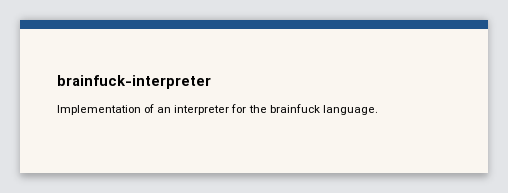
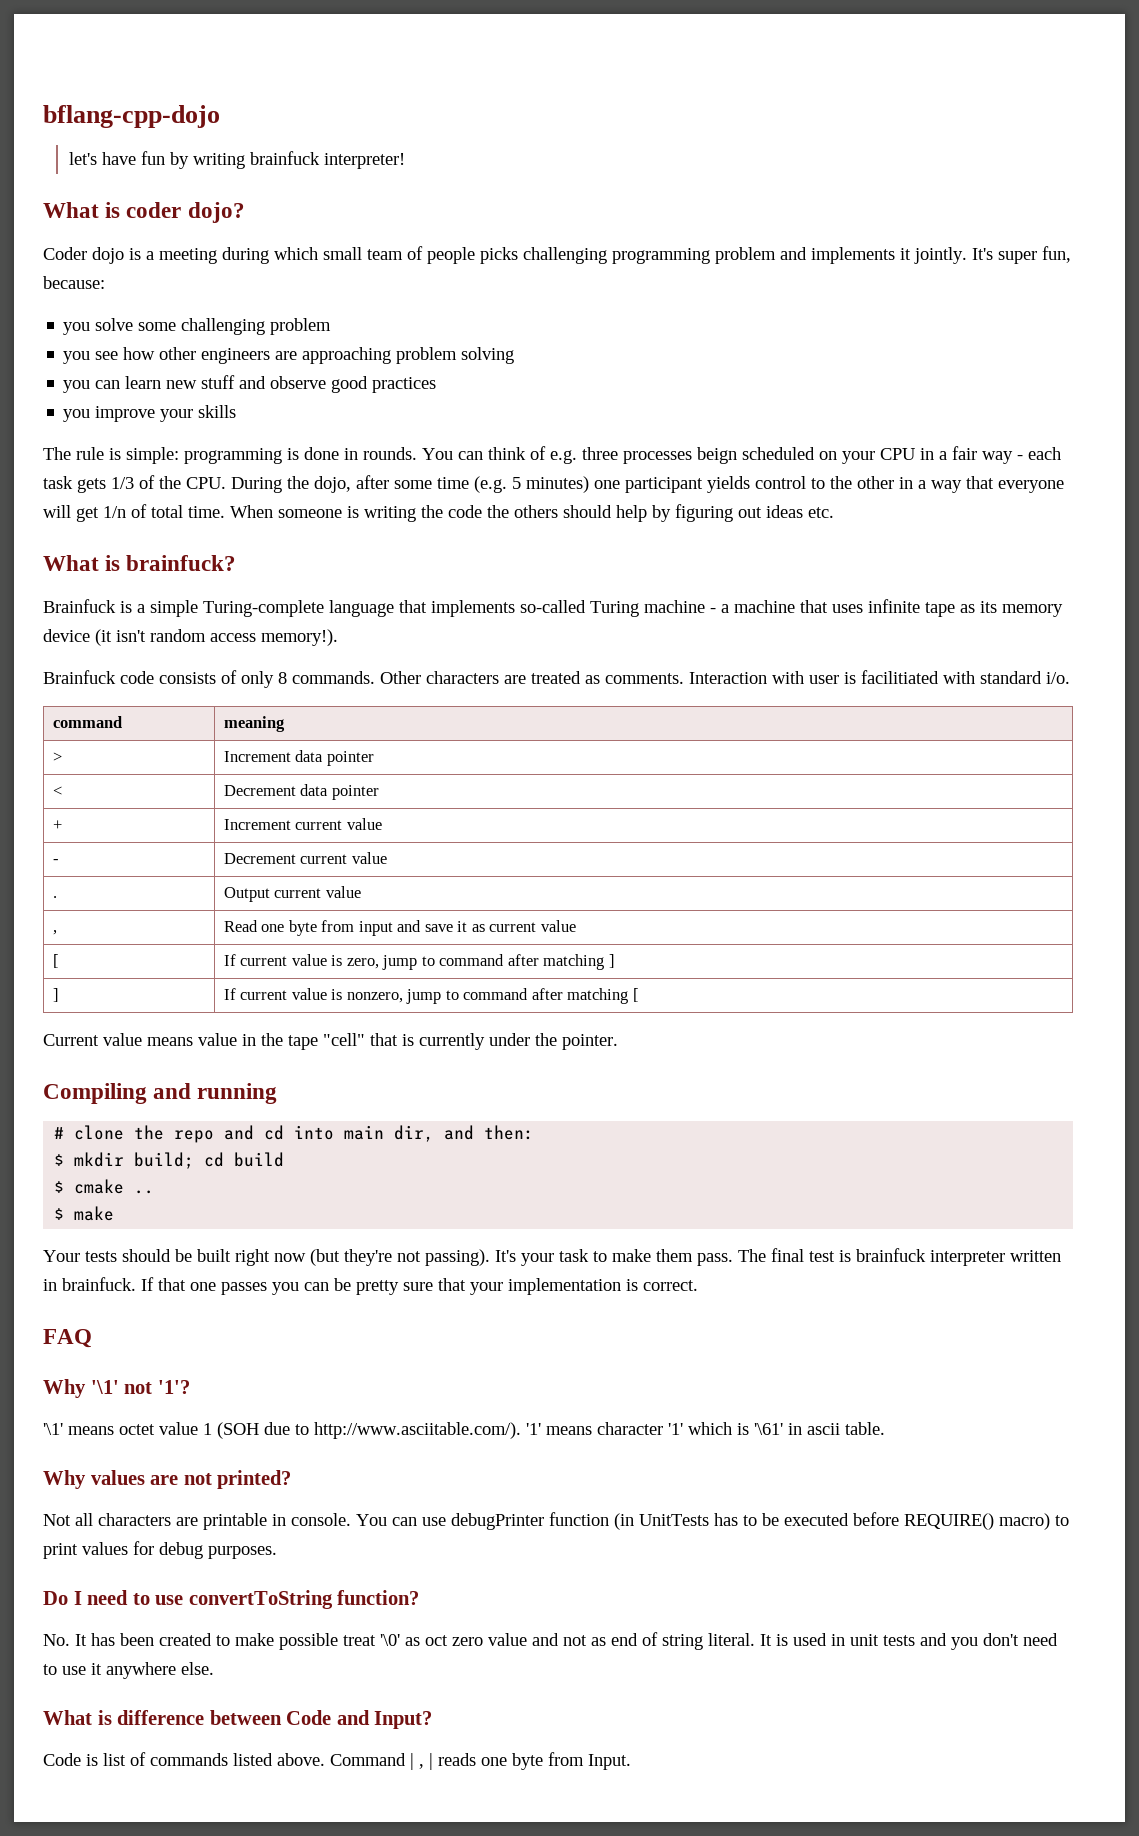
[57,75,211,89] [57,104,378,115] brainfuck-interpreter // Implementation of an interpreter for the brainfuck language. -> [43,105,220,128] [68,151,405,169] [43,202,245,223] [43,246,1071,264] [43,276,105,289] [63,318,332,335] [63,347,515,364] [63,375,437,393] [63,405,237,422] [43,446,1061,464] [43,475,1064,493] [43,504,834,522] [43,555,237,571] [43,599,1063,617] [43,629,338,646] [43,670,1070,688] [53,716,123,728] [224,716,286,732] [53,752,63,762] [224,750,374,766] [53,786,63,796] [224,784,379,800] [53,820,63,830] [224,818,382,830] [53,859,60,864] [224,852,387,864] [53,896,58,898] [224,886,361,902] [53,930,58,935] [224,920,576,936] [53,954,60,968] [224,954,615,970] [53,988,60,1002] [224,988,639,1004] [43,1033,618,1050] [43,1083,278,1104] [54,1125,535,1143] [54,1152,285,1169] [54,1179,155,1194] [54,1206,115,1221] [43,1248,1061,1266] [43,1277,698,1295] [43,1329,92,1348] [43,1379,190,1398] [43,1422,885,1439] [43,1470,292,1489] [43,1512,1069,1530] [43,1541,277,1559] [43,1590,420,1609] [43,1632,1058,1650] [43,1662,214,1679] [43,1710,433,1729] [43,1752,631,1770] bflang-cpp-dojo // let's have fun by writing brainfuck interpreter! // What is coder dojo? // Coder dojo is a meeting during which small team of people picks challenging programming problem and implements it jointly. It's super fun, because: // you solve some challenging problem // you see how other engineers are approaching problem solving // you can learn new stuff and observe good practices // you improve your skills // The rule is simple: programming is done in rounds. You can think of e.g. three processes beign scheduled on your CPU in a fair way - each task gets 1/3 of the CPU. During the dojo, after some time (e.g. 5 minutes) one participant yields control to the other in a way that everyone will get 1/n of total time. When someone is writing the code the others should help by figuring out ideas etc. // What is brainfuck? // Brainfuck is a simple Turing-complete language that implements so-called Turing machine - a machine that uses infinite tape as its memory device (it isn't random access memory!). // Brainfuck code consists of only 8 commands. Other characters are treated as comments. Interaction with user is facilitiated with standard i/o. // command | meaning // > | Increment data pointer // < | Decrement data pointer // + | Increment current value // - | Decrement current value // . | Output current value // , | Read one byte from input and save it as current value // [ | If current value is zero, jump to command after matching ] // ] | If current value is nonzero, jump to command after matching [ // Current value means value in the tape "cell" that is currently under the pointer. // Compiling and running // # clone the repo and cd into main dir, and then: // $ mkdir build; cd build // $ cmake .. // $ make // Your tests should be built right now (but they're not passing). It's your task to make them pass. The final test is brainfuck interpreter written in brainfuck. If that one passes you can be pretty sure that your implementation is correct. // FAQ // Why '\1' not '1'? // '\1' means octet value 1 (SOH due to http://www.asciitable.com/). '1' means character '1' which is '\61' in ascii table. // Why values are not printed? // Not all characters are printable in console. You can use debugPrinter function (in UnitTests has to be executed before REQUIRE() macro) to print values for debug purposes. // Do I need to use convertToString function? // No. It has been created to make possible treat '\0' as oct zero value and not as end of string literal. It is used in unit tests and you don't need to use it anywhere else. // What is difference between Code and Input? // Code is list of commands listed above. Command | , | reads one byte from Input.

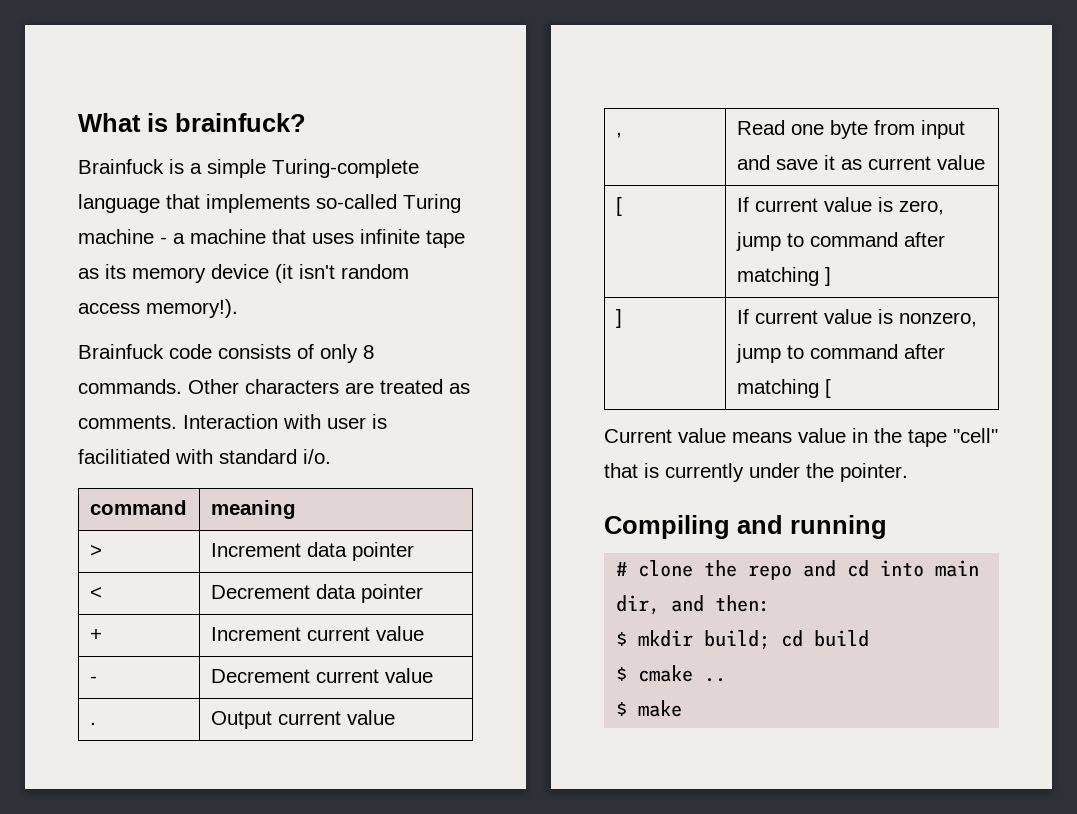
[43,105,220,128] [68,151,405,169] [43,202,245,223] [43,246,1071,264] [43,276,105,289] [63,318,332,335] [63,347,515,364] [63,375,437,393] [63,405,237,422] [43,446,1061,464] [43,475,1064,493] [43,504,834,522] bflang-cpp-dojo // let's have fun by writing brainfuck interpreter! // What is coder dojo? // Coder dojo is a meeting during which small team of people picks challenging programming problem and implements it jointly. It's super fun, because: // you solve some challenging problem // you see how other engineers are approaching problem solving // you can learn new stuff and observe good practices // you improve your skills // The rule is simple: programming is done in rounds. You can think of e.g. three processes beign scheduled on your CPU in a fair way - each task gets 1/3 of the CPU. During the dojo, after some time (e.g. 5 minutes) one participant yields control to the other in a way that everyone will get 1/n of total time. When someone is writing the code the others should help by figuring out ideas etc. // -> (78, 122) none
[43,1248,1061,1266] [43,1277,698,1295] [43,1329,92,1348] [43,1379,190,1398] [43,1422,885,1439] [43,1470,292,1489] [43,1512,1069,1530] [43,1541,277,1559] [43,1590,420,1609] [43,1632,1058,1650] [43,1662,214,1679] [43,1710,433,1729] [43,1752,631,1770] // Your tests should be built right now (but they're not passing). It's your task to make them pass. The final test is brainfuck interpreter written in brainfuck. If that one passes you can be pretty sure that your implementation is correct. // FAQ // Why '\1' not '1'? // '\1' means octet value 1 (SOH due to http://www.asciitable.com/). '1' means character '1' which is '\61' in ascii table. // Why values are not printed? // Not all characters are printable in console. You can use debugPrinter function (in UnitTests has to be executed before REQUIRE() macro) to print values for debug purposes. // Do I need to use convertToString function? // No. It has been created to make possible treat '\0' as oct zero value and not as end of string literal. It is used in unit tests and you don't need to use it anywhere else. // What is difference between Code and Input? // Code is list of commands listed above. Command | , | reads one byte from Input. -> (683, 708) none

